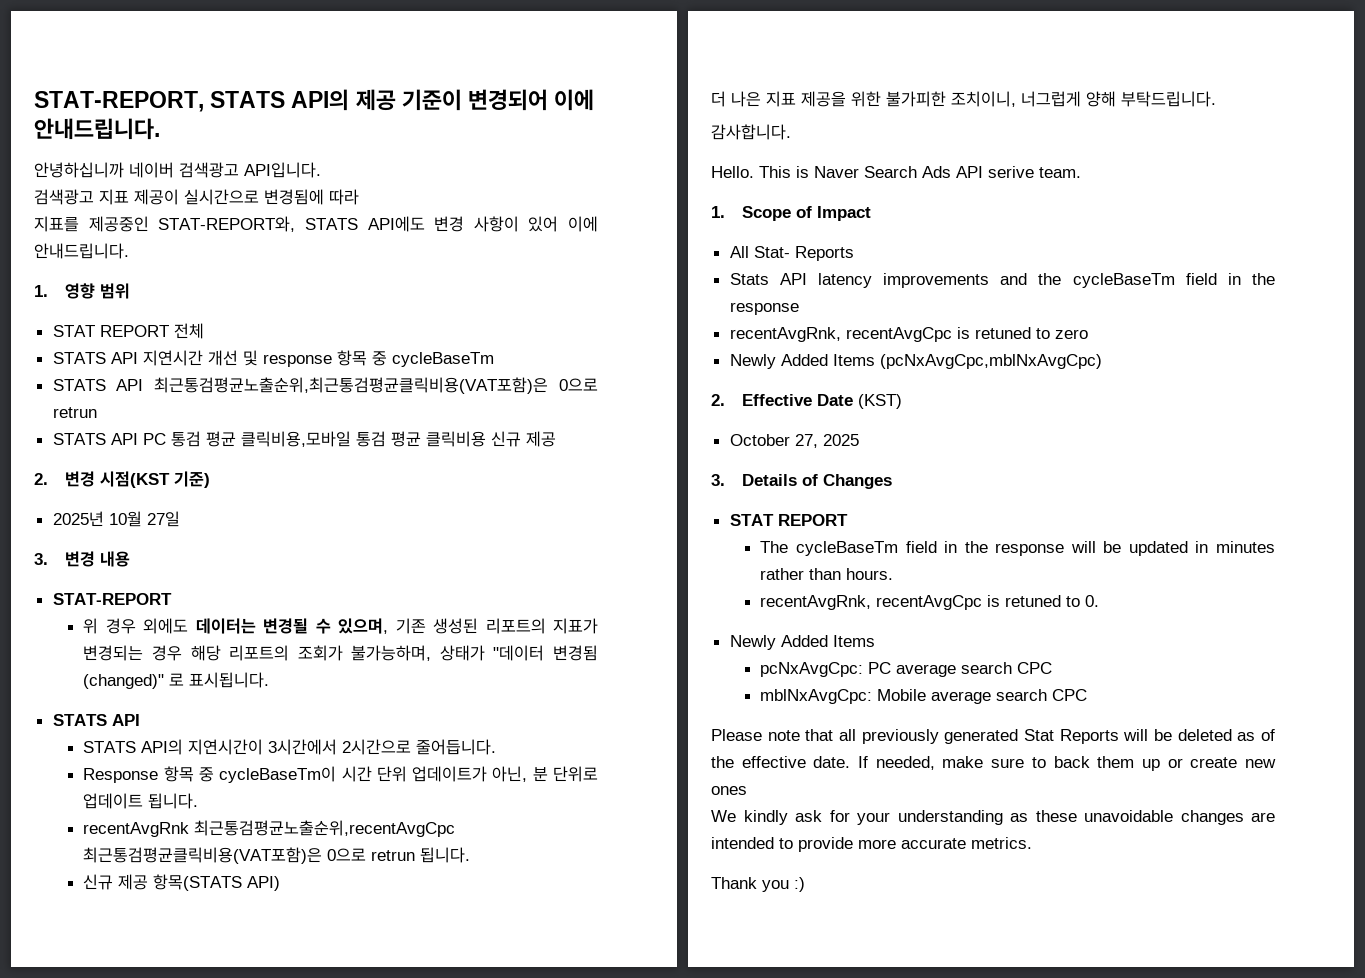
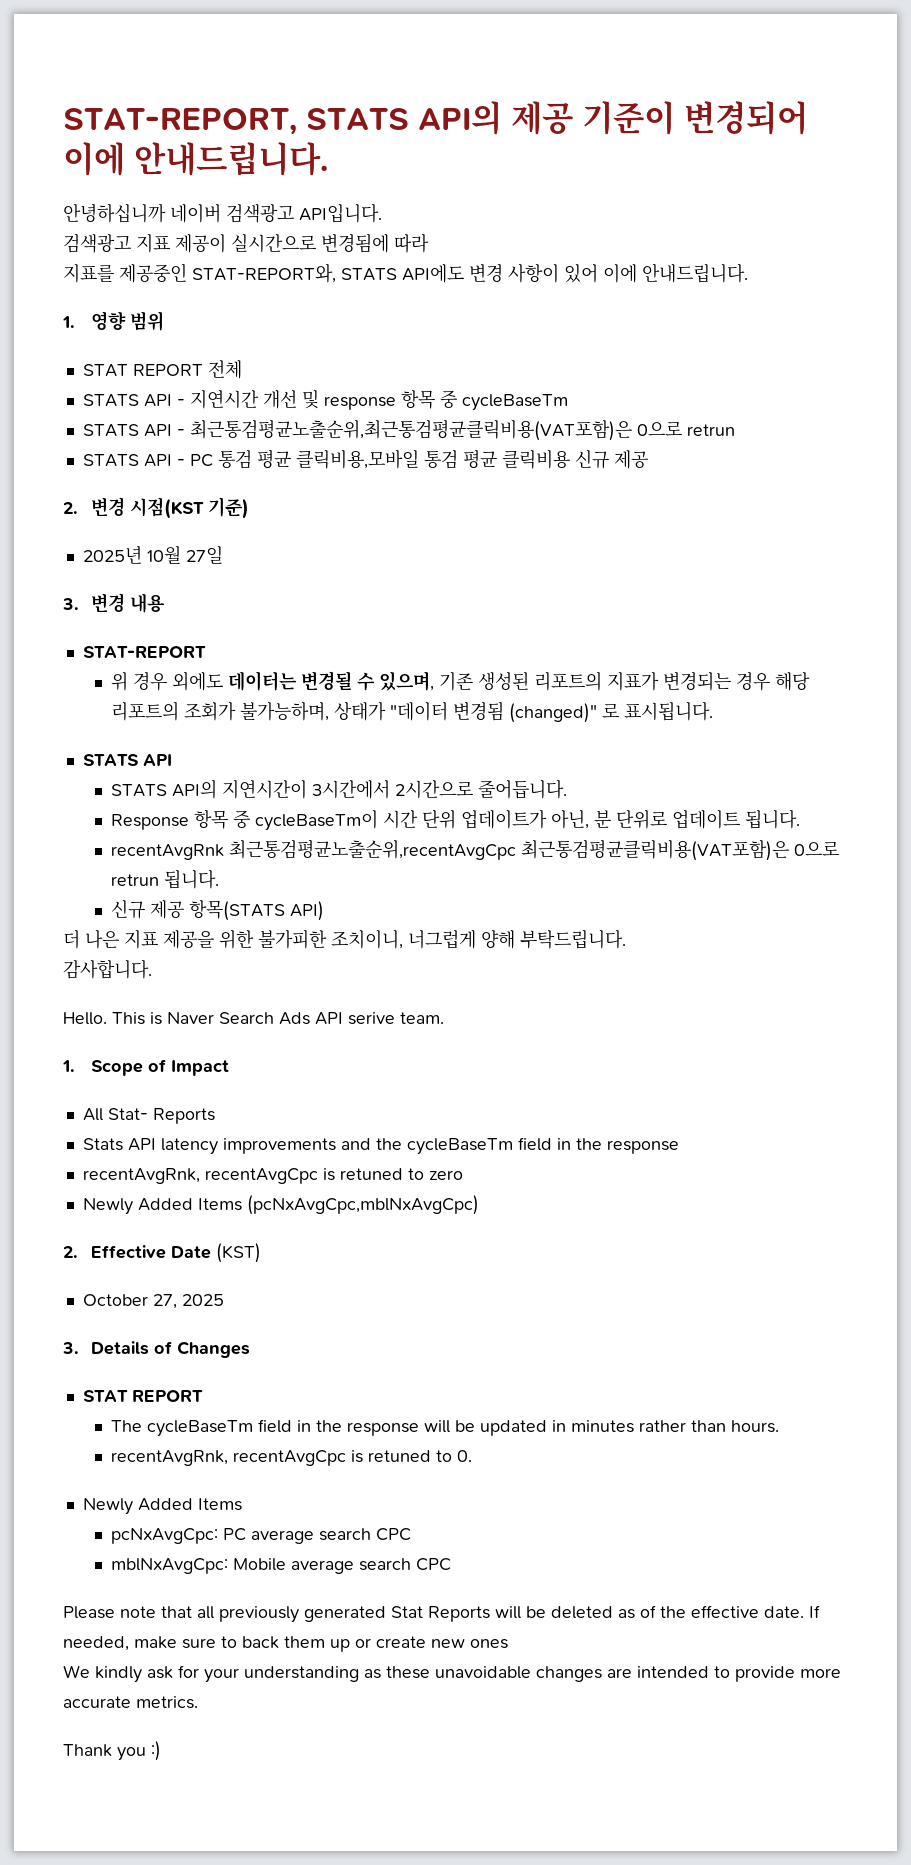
(138, 358) none -> [176,399,185,406] -
(144, 385) none -> [176,429,185,436] -
(138, 439) none -> [176,459,185,466] -

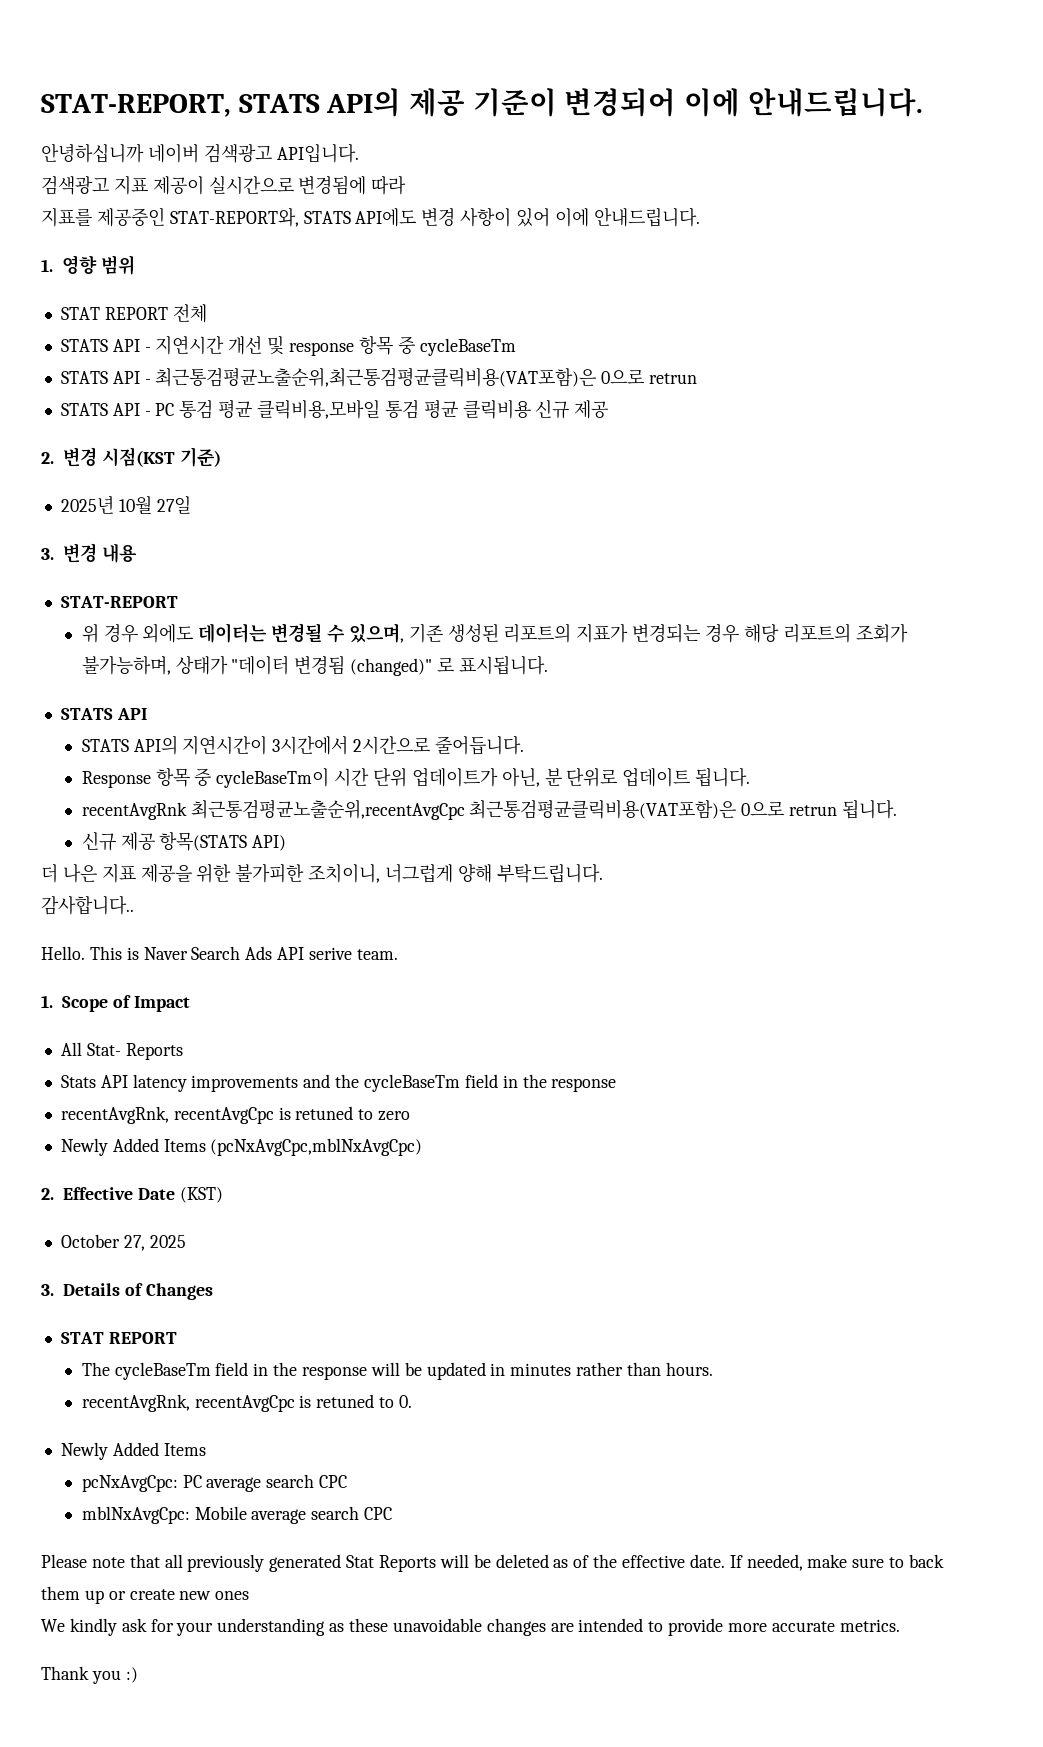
[63,959,152,979] 감사합니다. -> [41,895,134,915] 감사합니다..

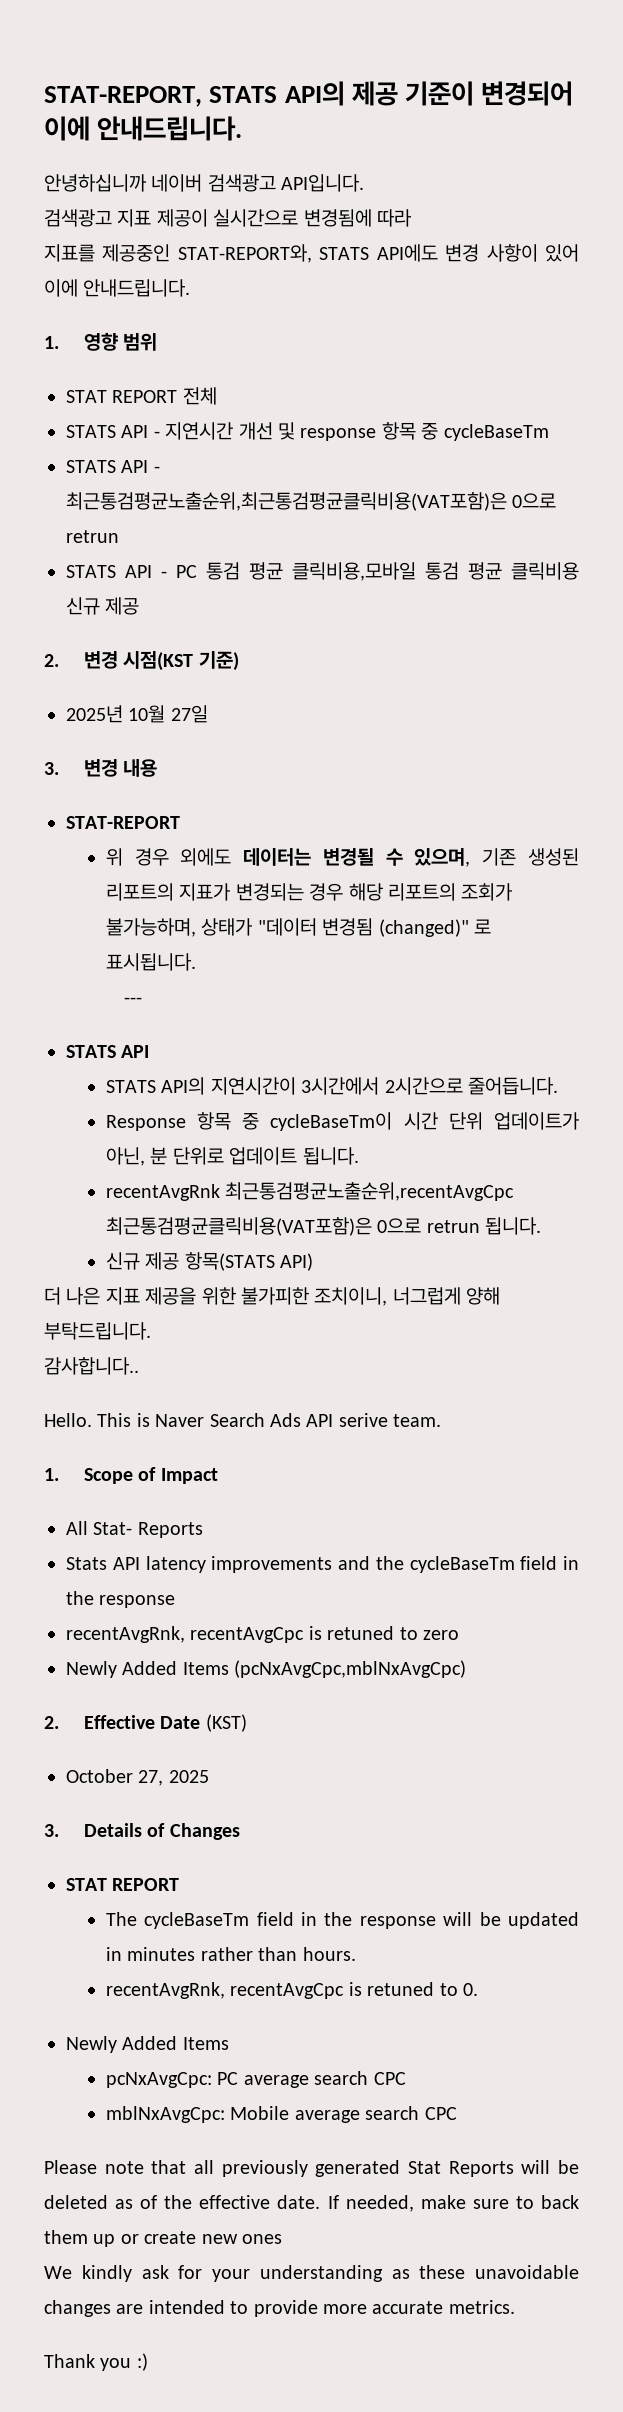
(548, 665) none -> [123,997,142,1004] // ---

